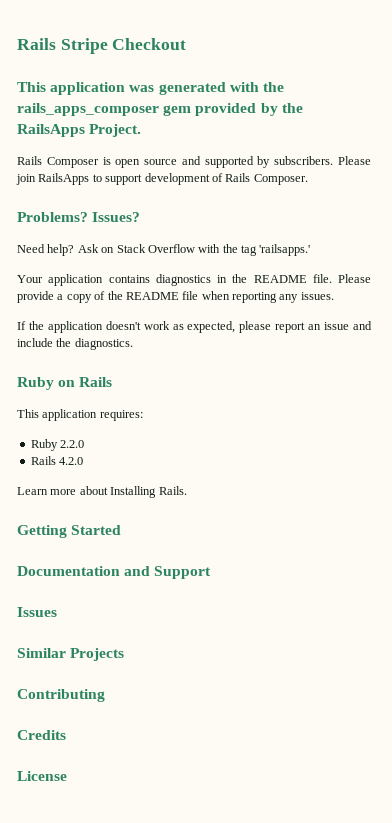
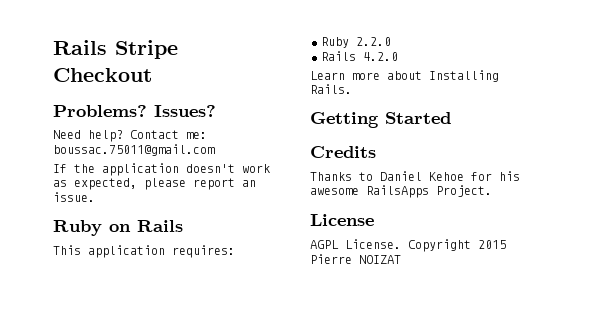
[17,82,284,95] [17,103,303,116] [17,124,142,137] [17,156,371,168] [16,173,308,185] [17,212,141,222] [17,244,311,256] [17,274,371,286] [17,291,334,303] This application was generated with the rails_apps_composer gem provided by the RailsApps Project. // Rails Composer is open source and supported by subscribers. Please join RailsApps to support development of Rails Composer. // Problems? Issues? // Need help? Ask on Stack Overflow with the tag 'railsapps.' // Your application contains diagnostics in the README file. Please provide a copy of the README file when reporting any issues. -> [53,105,216,117] [53,130,207,142] [53,144,215,156] Problems? Issues? // Need help? Contact me: boussac.75011@gmail.com
[324,321,373,330] [17,338,133,350] issue and include the diagnostics. -> [53,192,95,202] issue.
[17,566,212,579] [17,607,57,617] [17,648,125,661] [17,689,105,702] [17,730,66,740] [17,771,67,781] Documentation and Support // Issues // Similar Projects // Contributing // Credits // License -> [310,146,376,158] [310,171,520,181] [310,185,492,198] [310,214,374,226] [310,239,506,252] [310,254,401,264] Credits // Thanks to Daniel Kehoe for his awesome RailsApps Project. // License // AGPL License. Copyright 2015 Pierre NOIZAT

